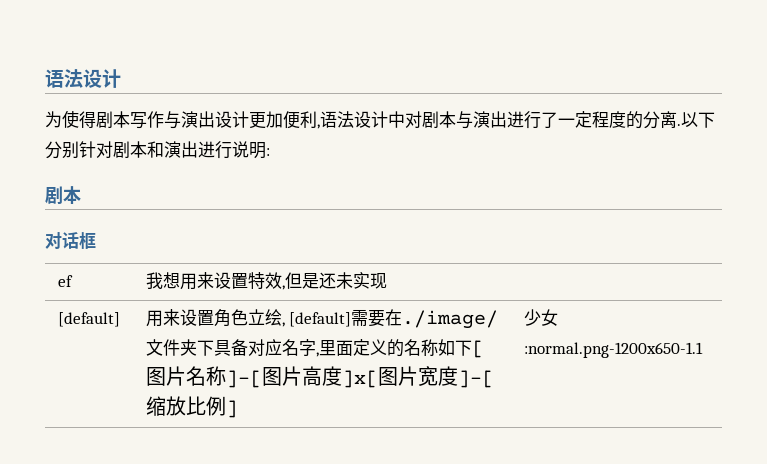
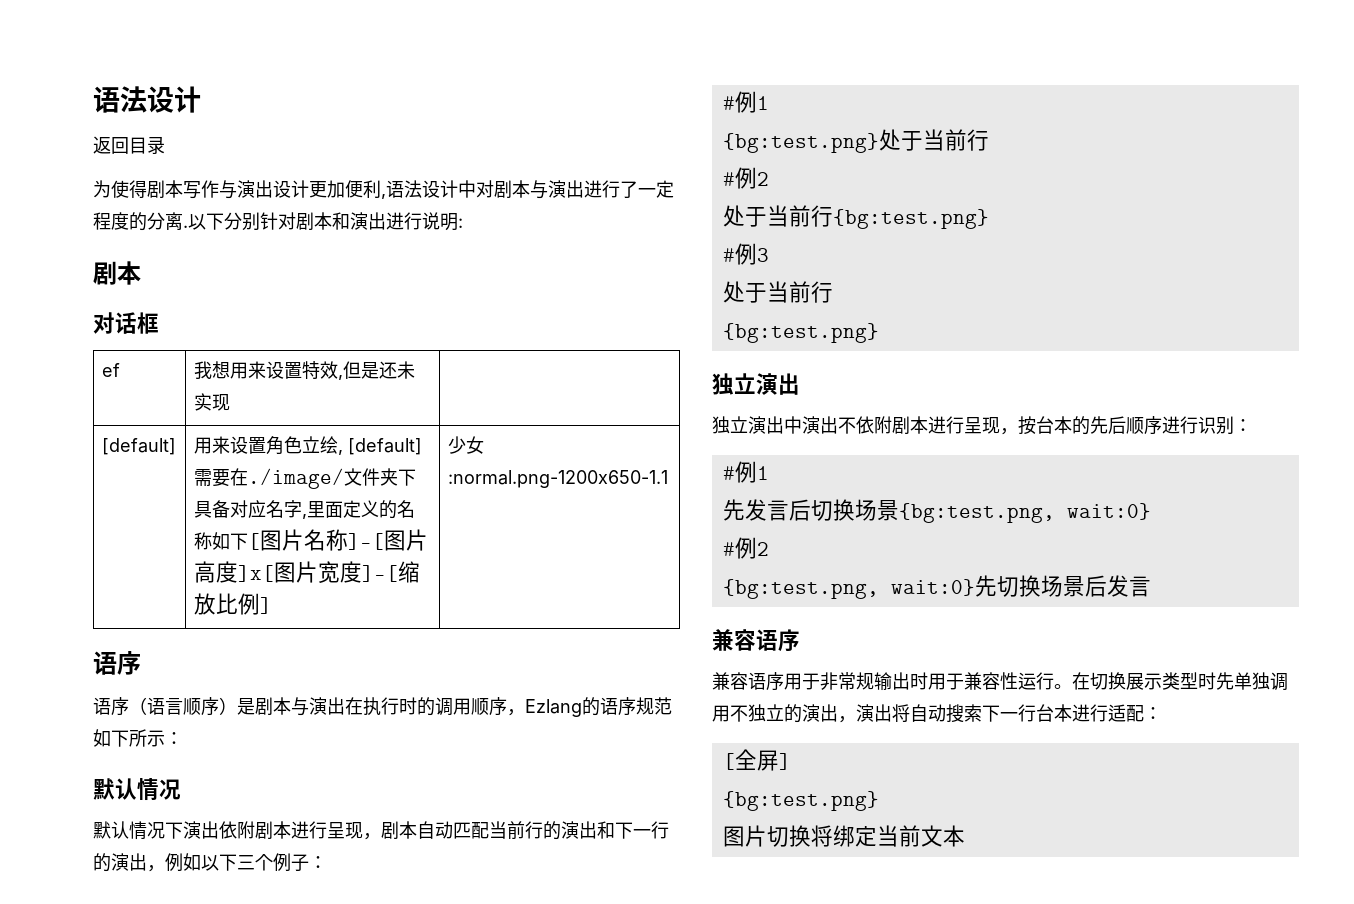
[45,69,121,88] 语法设计 -> [93,86,201,113] [93,136,165,154] 语法设计 // 返回目录
(703, 350) none -> [93,651,141,675] [93,697,672,717] [93,729,183,747] [93,778,181,801] [93,821,669,840] [93,853,327,872] [722,91,769,113] [722,129,989,153] [722,167,769,189] [722,205,989,229] [722,243,769,265] [722,281,833,303] [722,323,879,343] [712,373,800,395] [712,416,1252,435] [722,461,769,483] [722,499,1151,523] [722,537,769,559] [722,575,1151,599] [712,629,800,652] [712,672,1288,691] [712,704,1162,723] [722,749,791,771] [722,791,879,811] [722,825,965,847] // 语序 // 语序（语言顺序）是剧本与演出在执行时的调用顺序，Ezlang的语序规范如下所示： // 默认情况 // 默认情况下演出依附剧本进行呈现，剧本自动匹配当前行的演出和下一行的演出，例如以下三个例子： // #例1 // {bg:test.png}处于当前行 // #例2 // 处于当前行{bg:test.png} // #例3 // 处于当前行 // {bg:test.png} // 独立演出 // 独立演出中演出不依附剧本进行呈现，按台本的先后顺序进行识别： // #例1 // 先发言后切换场景{bg:test.png, wait:0} // #例2 // {bg:test.png, wait:0}先切换场景后发言 // 兼容语序 // 兼容语序用于非常规输出时用于兼容性运行。在切换展示类型时先单独调用不独立的演出，演出将自动搜索下一行台本进行适配： // [全屏] // {bg:test.png} // 图片切换将绑定当前文本

